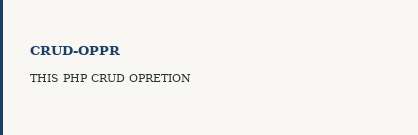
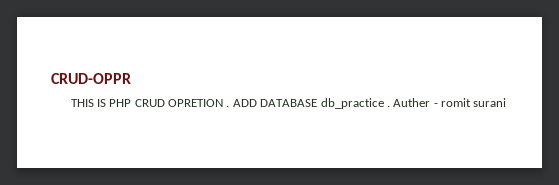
(59, 78) none -> [96,99,106,107] IS
(191, 78) none -> [226,98,507,109] . ADD DATABASE db_practice . Auther - romit surani

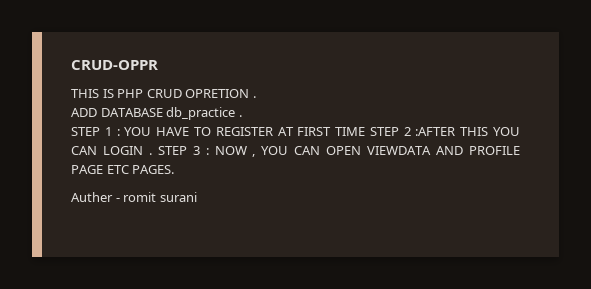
(230, 106) none -> (256, 97) //
(390, 106) none -> [71,127,520,136] [71,146,520,157] [71,165,175,174] // STEP 1 : YOU HAVE TO REGISTER AT FIRST TIME STEP 2 :AFTER THIS YOU CAN LOGIN . STEP 3 : NOW , YOU CAN OPEN VIEWDATA AND PROFILE PAGE ETC PAGES. //

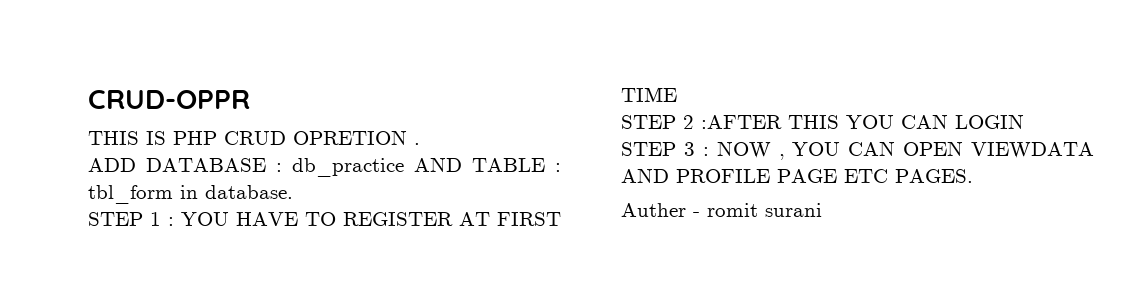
[166,107,242,120] db_practice . -> [276,157,561,177] [88,185,293,204] : db_practice AND TABLE : tbl_form in database.
(366, 131) none -> (677, 94) //
[148,153,152,155] . -> (1024, 121) //

